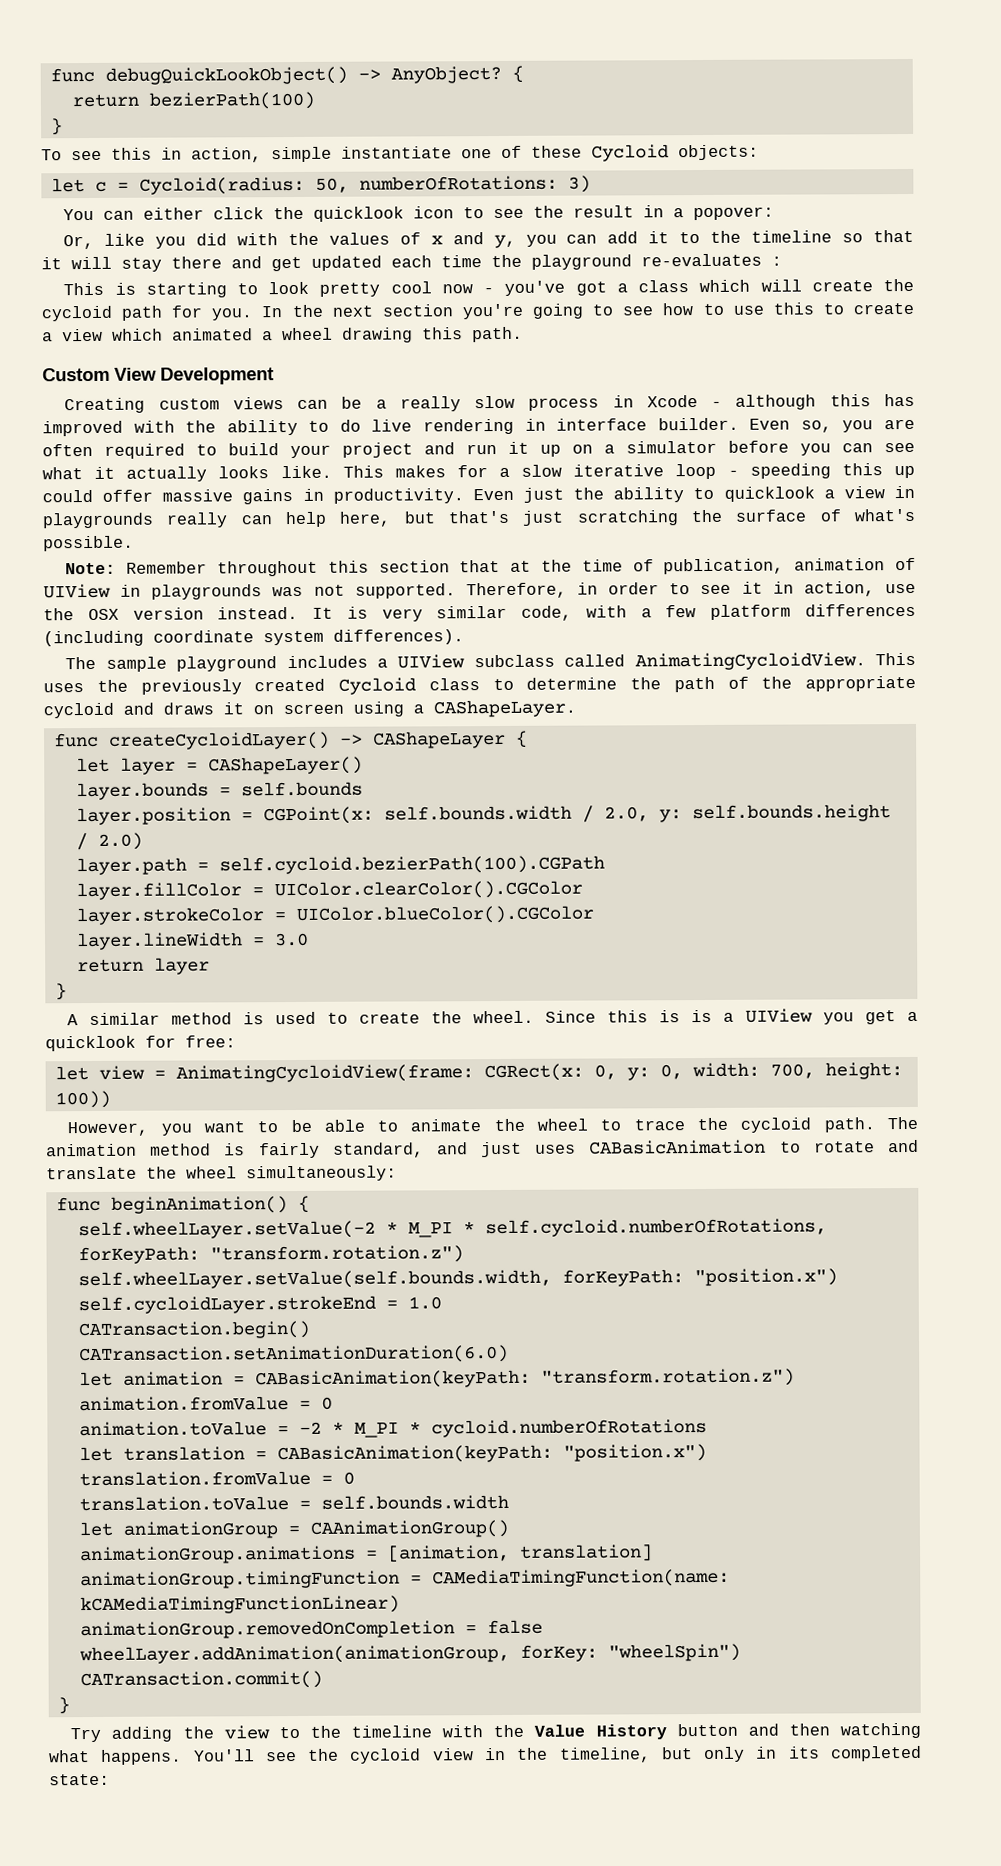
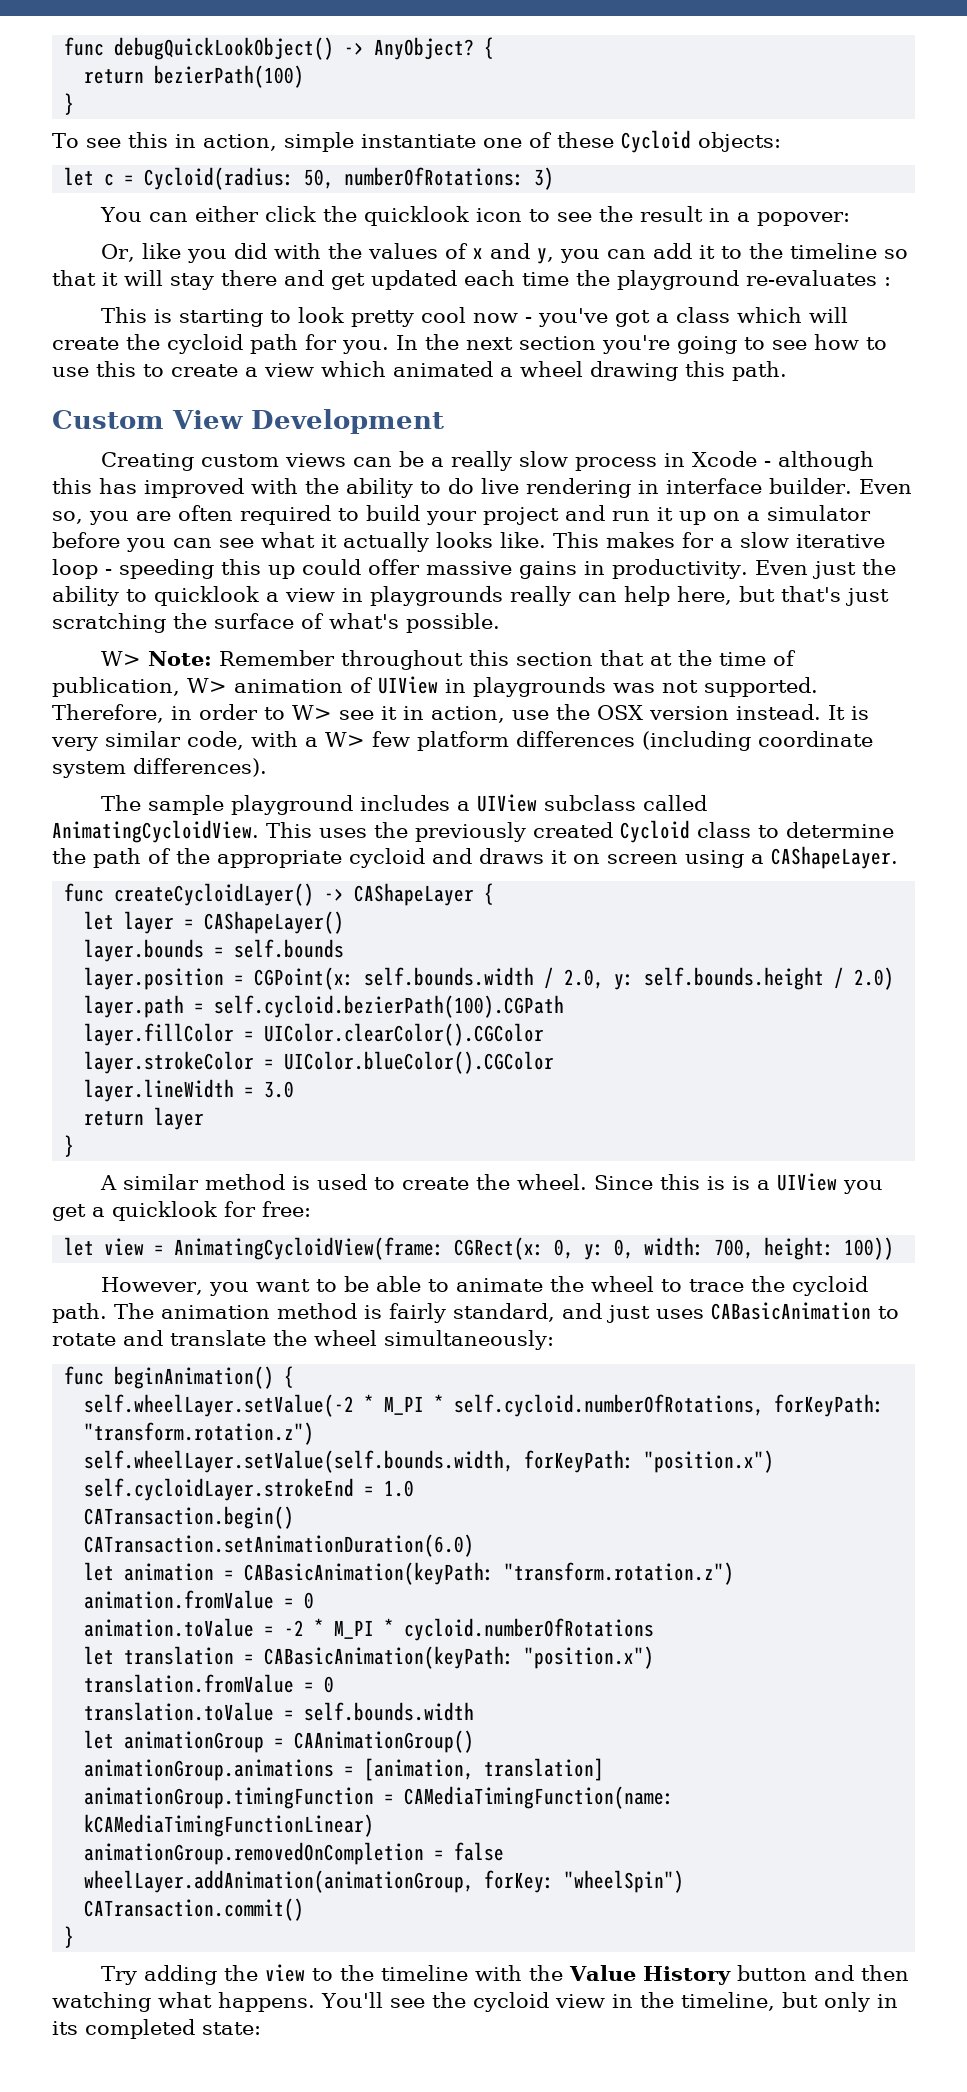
(134, 543) none -> [101,651,142,666] W>
(785, 566) none -> [187,678,227,693] W>
(691, 589) none -> [292,705,332,720] W>
(652, 613) none -> [325,732,365,747] W>

